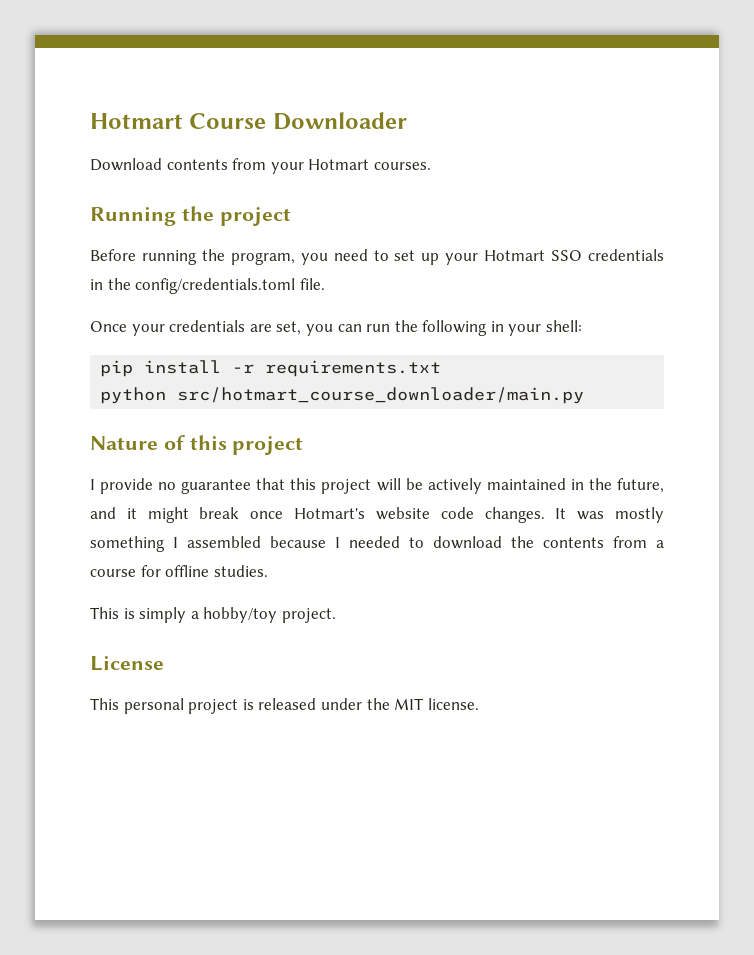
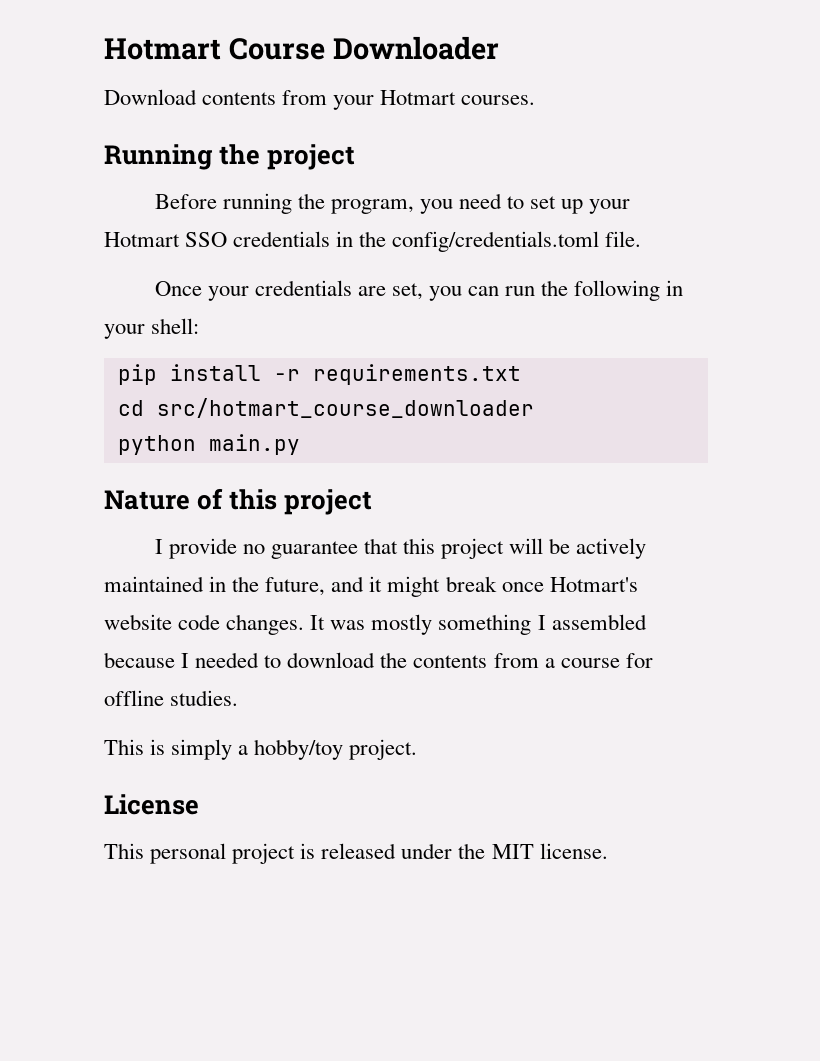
(442, 368) none -> [117,398,534,418] // cd src/hotmart_course_downloader
[177,387,585,404] src/hotmart_course_downloader/main.py -> [208,434,300,455] main.py

